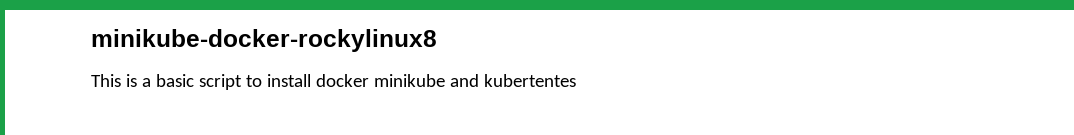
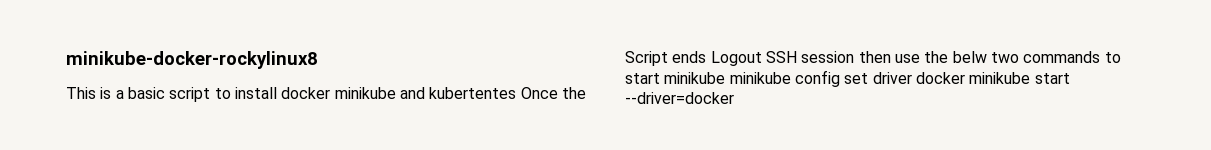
(576, 80) none -> [520,87,586,99] [625,51,1121,66] [625,70,1070,87] [625,92,734,104] Once the Script ends Logout SSH session then use the belw two commands to start minikube minikube config set driver docker minikube start --driver=docker

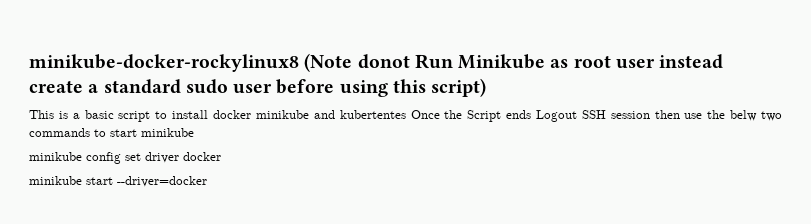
(318, 60) none -> [304,53,724,72] [29,78,487,97] (Note donot Run Minikube as root user instead create a standard sudo user before using this script)
(726, 78) none -> (194, 132) //
(965, 78) none -> (221, 156) //

